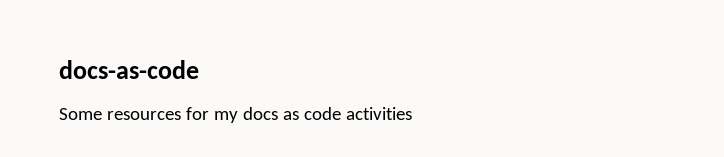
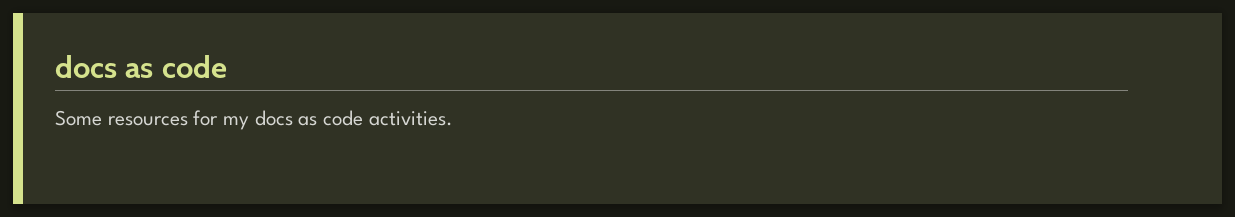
[59,60,199,79] docs-as-code -> [55,55,227,78] docs as code
[345,107,412,120] activities -> [368,111,453,126] activities.

